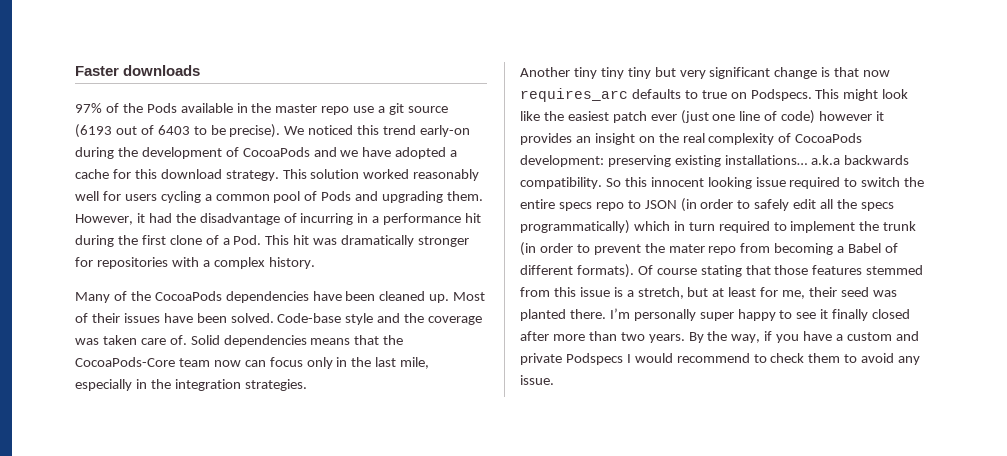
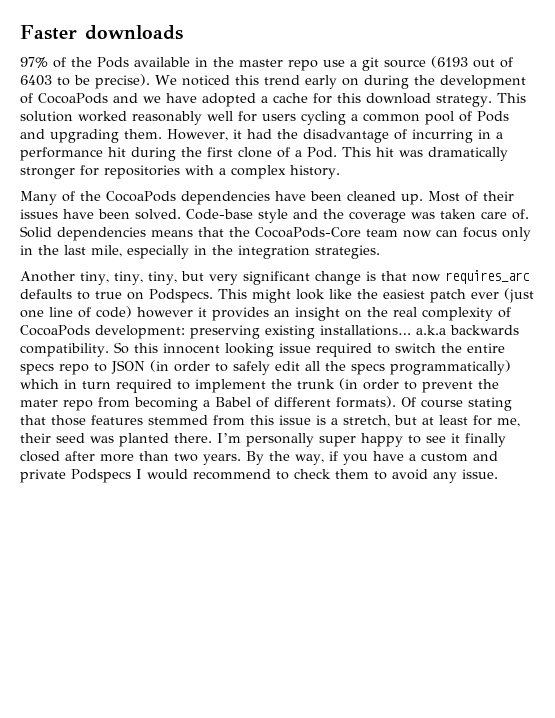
[420,125,471,137] early-on -> [304,75,359,89] early on
[573,67,651,79] tiny tiny tiny -> [80,271,177,285] tiny, tiny, tiny,

